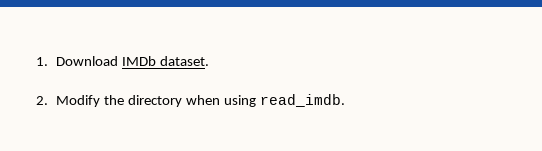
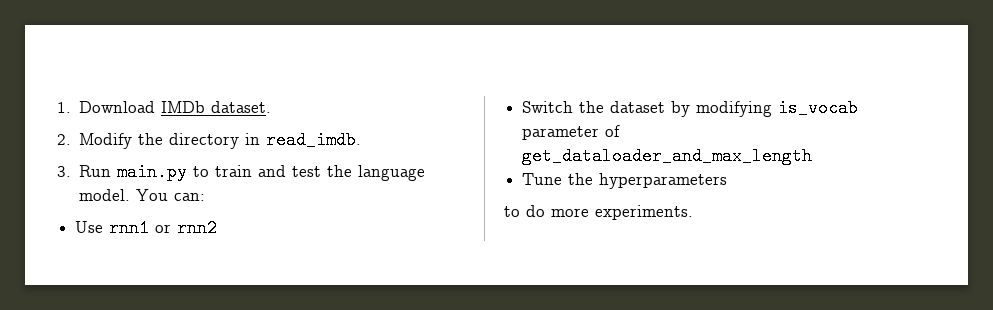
[186,95,256,107] when using -> [245,133,261,145] in
(345, 100) none -> [57,163,426,181] [79,189,206,201] [75,219,218,237] [522,99,859,117] [522,125,621,140] [522,147,813,165] [522,173,728,189] [504,205,693,220] // 3. Run main.py to train and test the language model. You can: // Use rnn1 or rnn2 // Switch the dataset by modifying is_vocab parameter of get_dataloader_and_max_length // Tune the hyperparameters // to do more experiments.

